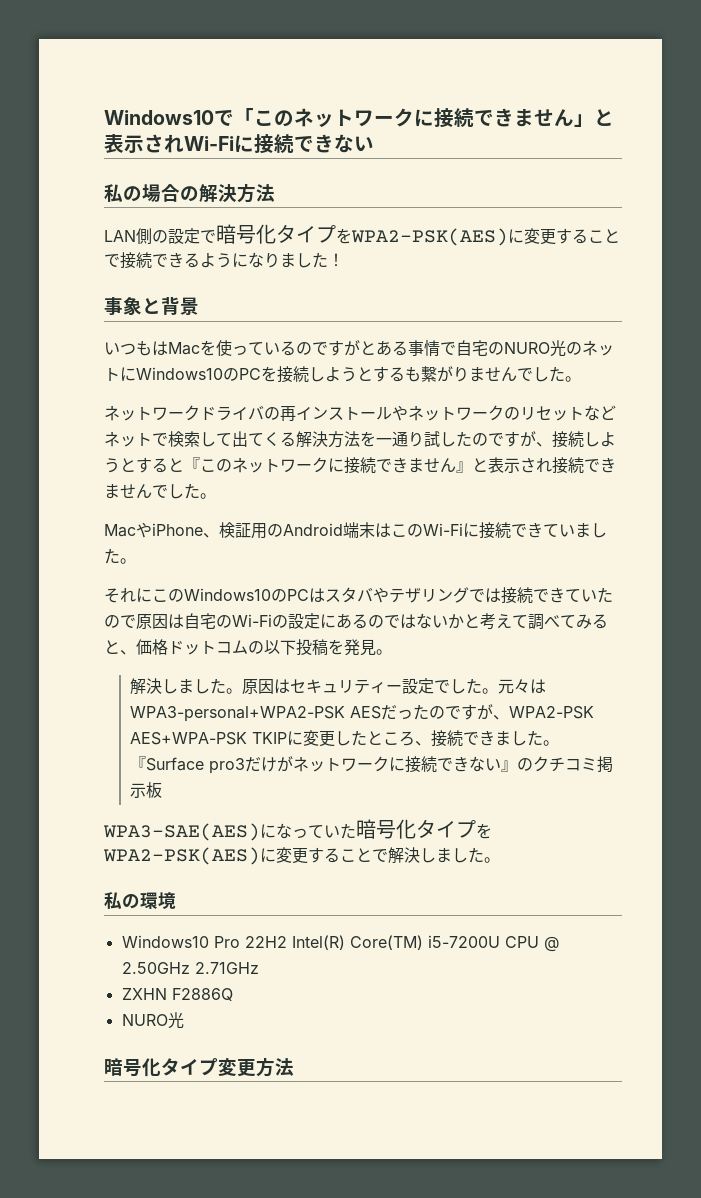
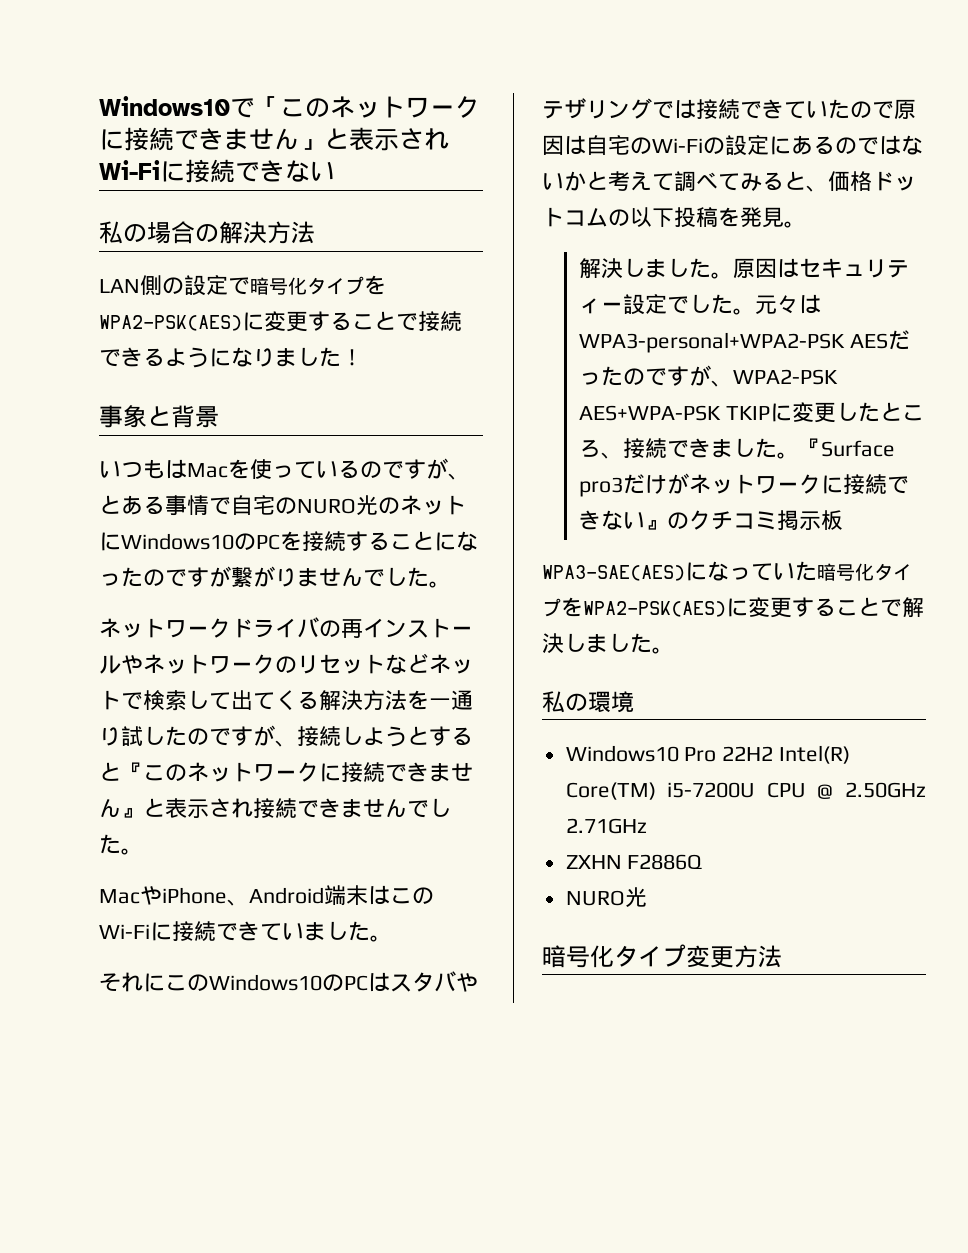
(360, 348) none -> [448,473,470,480] 、
[309,366,421,382] しようとするも -> [346,531,478,551] [99,566,231,587] することになったのですが
[219,522,283,539] 検証用の -> (249, 902) none

